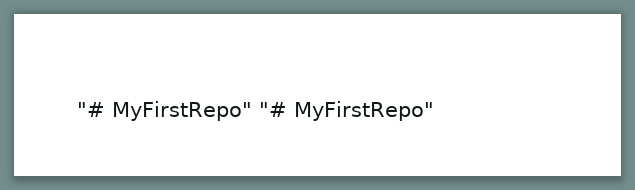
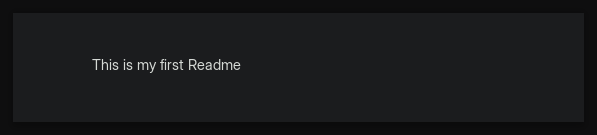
[77,101,434,121] "# MyFirstRepo" "# MyFirstRepo" -> [92,59,241,73] This is my first Readme

